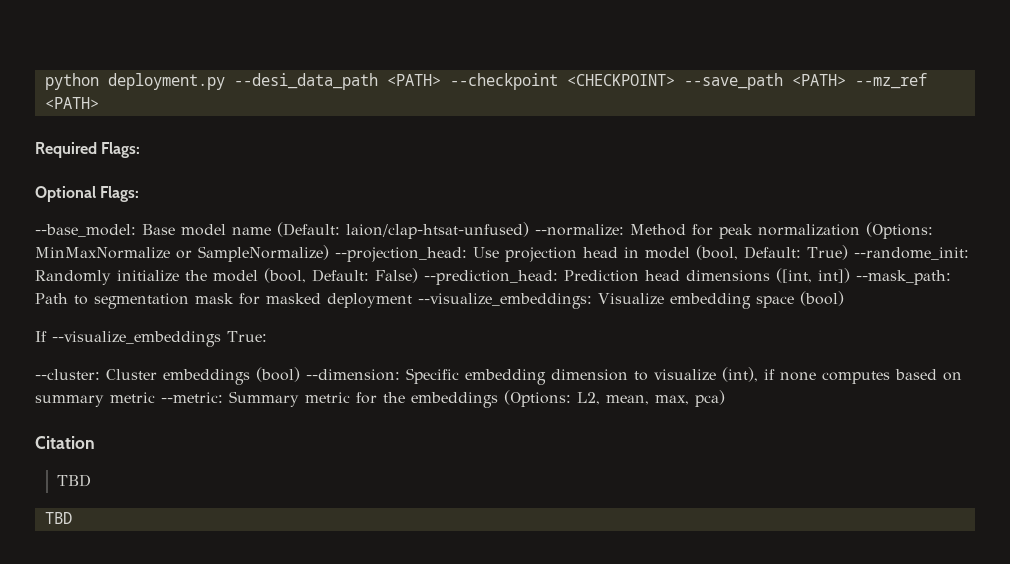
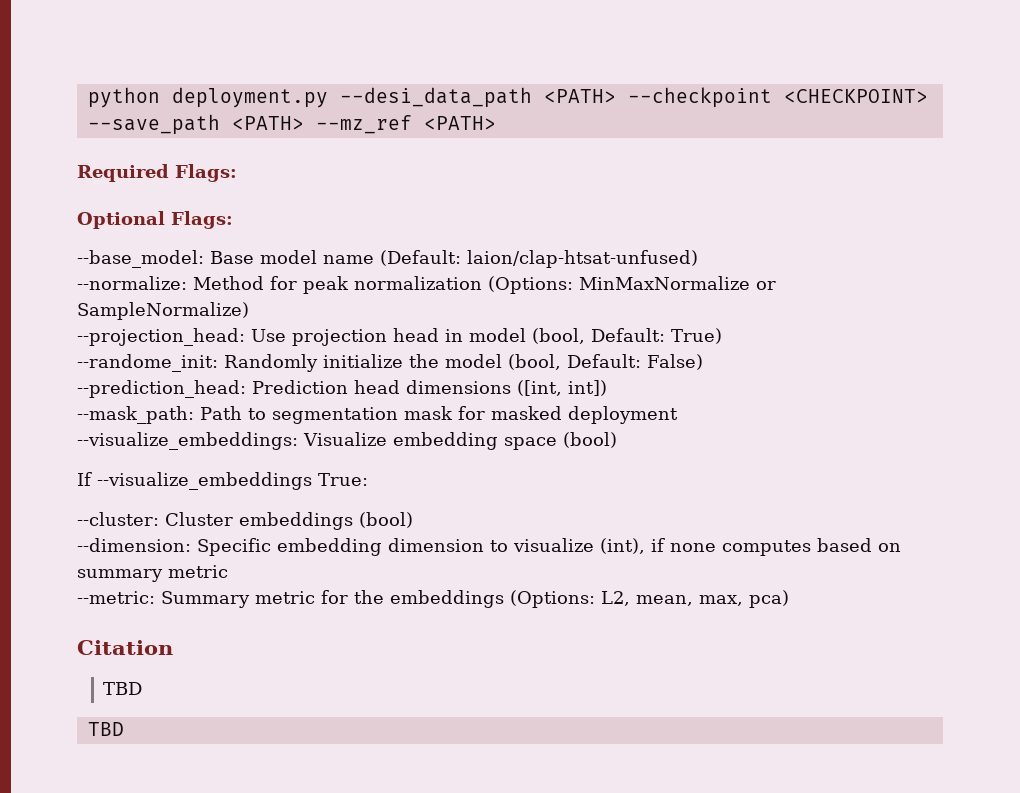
(529, 230) none -> (698, 259) //
(329, 253) none -> (249, 311) //
(848, 252) none -> (722, 336) //
(418, 275) none -> (703, 362) //
(850, 275) none -> (607, 388) //
(412, 300) none -> (678, 415) //
(300, 374) none -> (413, 520) //
(155, 397) none -> (228, 571) //

